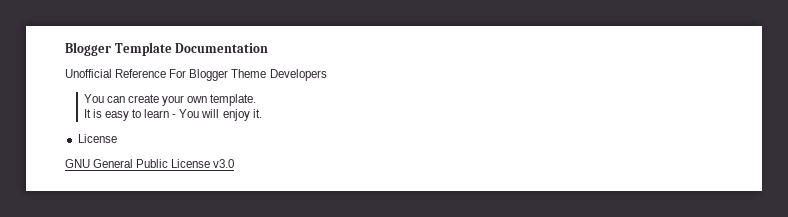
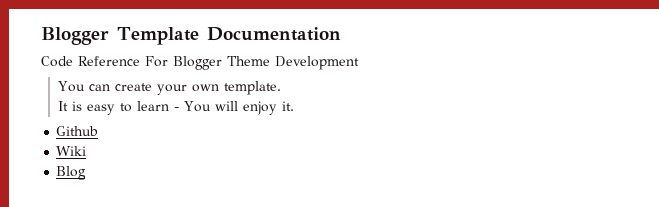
[65,69,112,78] Unofficial -> [41,56,73,67] Code
[269,69,327,81] Developers -> [275,56,359,70] Development
[77,134,117,143] [65,159,235,168] License // GNU General Public License v3.0 -> [56,126,99,136] [56,146,87,156] [56,166,87,180] Github // Wiki // Blog

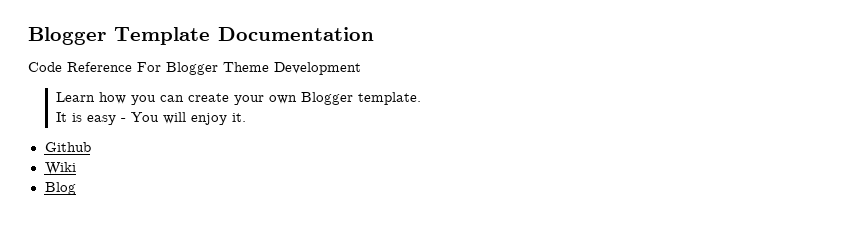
[58,81,86,92] You -> [55,92,156,105] Learn how you
(220, 88) none -> [300,92,353,105] Blogger
[120,101,170,112] to learn -> (116, 120) none

